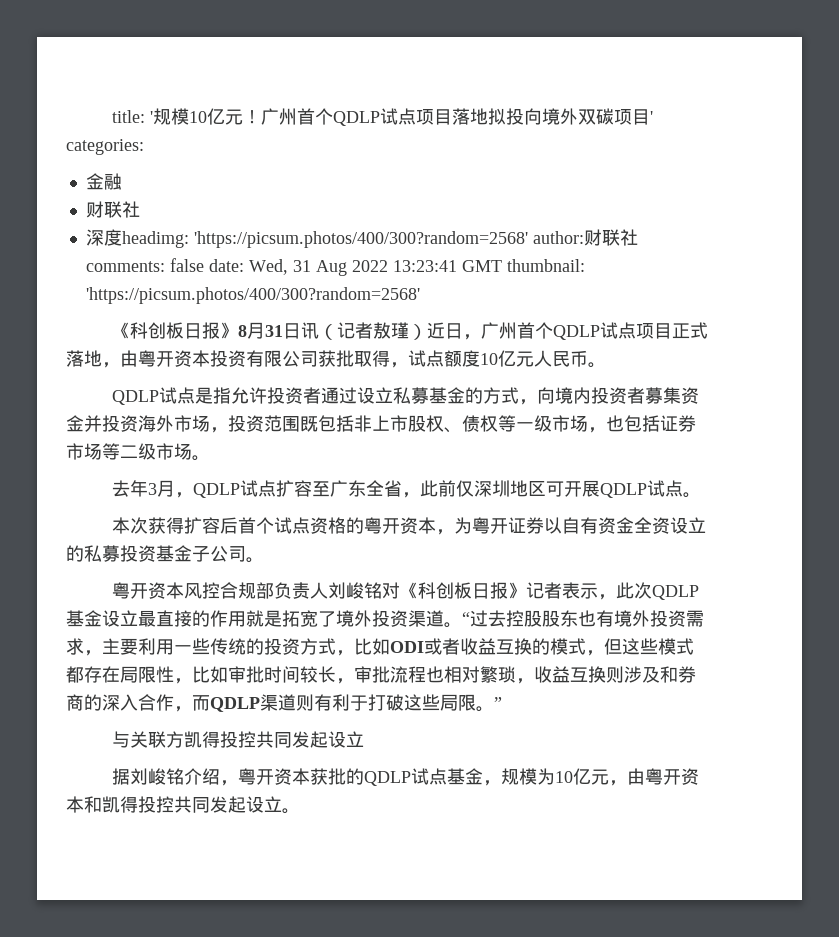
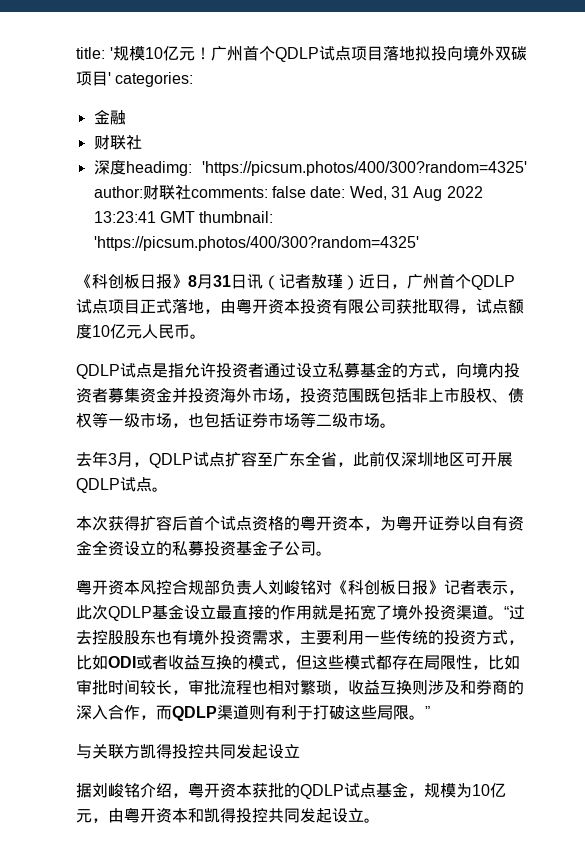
[193,231,528,248] 'https://picsum.photos/400/300?random=2568' -> [201,161,527,176] 'https://picsum.photos/400/300?random=4325'
[85,287,420,304] 'https://picsum.photos/400/300?random=2568' -> [93,236,419,251] 'https://picsum.photos/400/300?random=4325'

